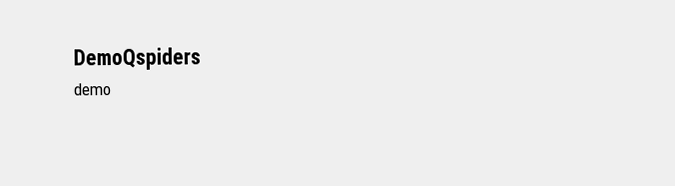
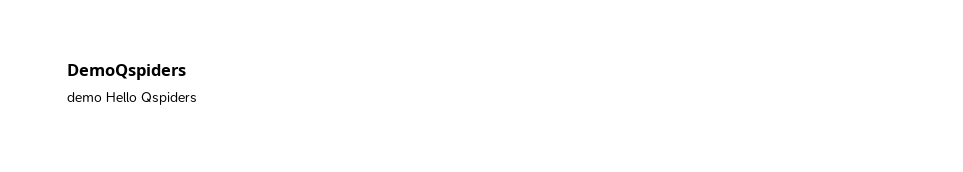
(112, 89) none -> [106,92,197,105] Hello Qspiders

